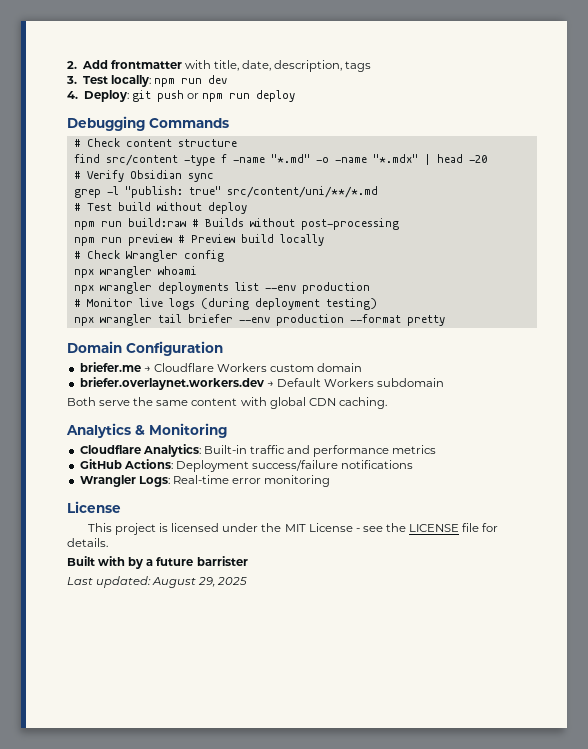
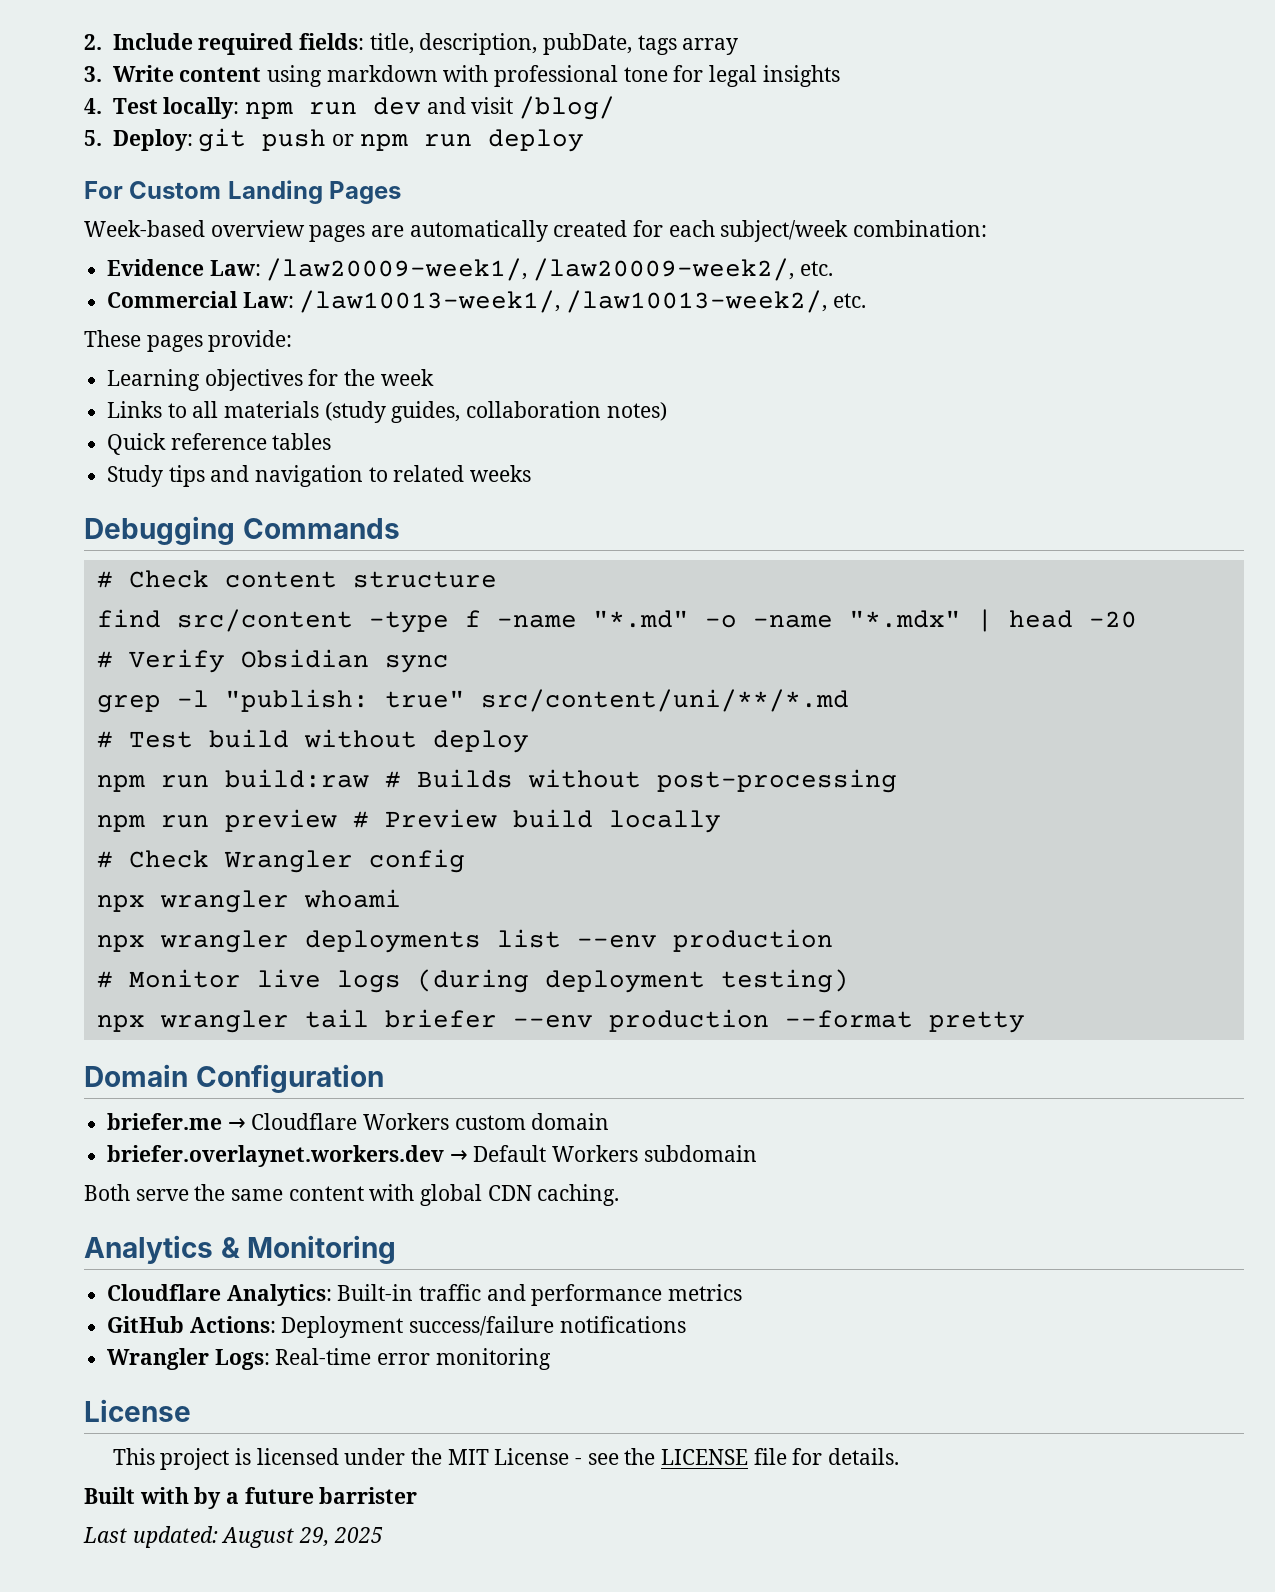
[81,60,372,72] [66,76,77,84] Add frontmatter with title, date, description, tags // 3. -> [112,33,739,55] [84,65,840,87] [84,98,102,114] Include required fields: title, description, pubDate, tags array // 3. Write content using markdown with professional tone for legal insights // 4.
[67,91,78,99] // 4. -> [426,96,615,120] [84,130,102,146] and visit /blog/ // 5.
(296, 96) none -> [84,180,402,204] [84,220,988,242] [107,258,833,281] [107,290,866,313] [84,330,293,352] [107,369,434,391] [107,401,667,423] [107,433,332,455] [107,465,532,487] // For Custom Landing Pages // Week-based overview pages are automatically created for each subject/week combination: // Evidence Law: /law20009-week1/, /law20009-week2/, etc. // Commercial Law: /law10013-week1/, /law10013-week2/, etc. // These pages provide: // Learning objectives for the week // Links to all materials (study guides, collaboration notes) // Quick reference tables // Study tips and navigation to related weeks

